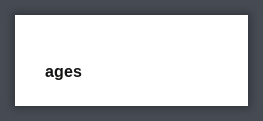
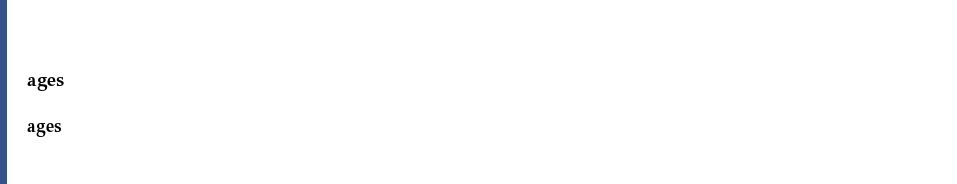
[45,68,82,80] ages -> [27,77,64,91] [27,123,62,137] ages // ages

